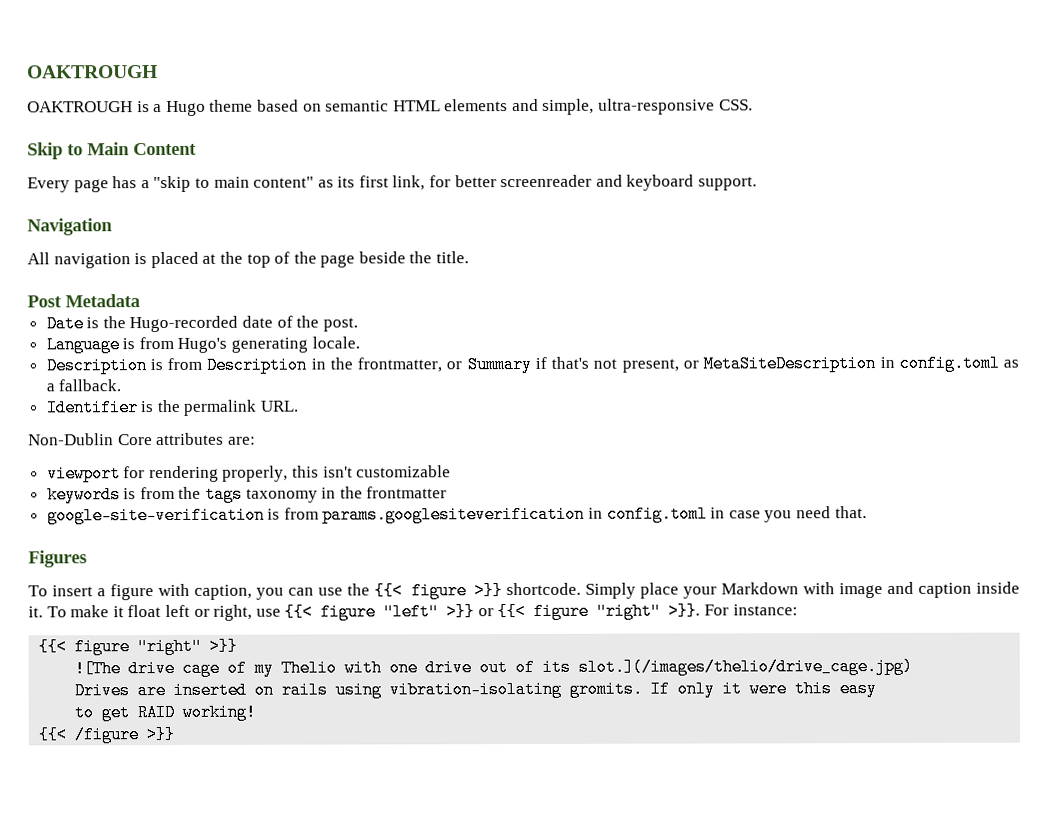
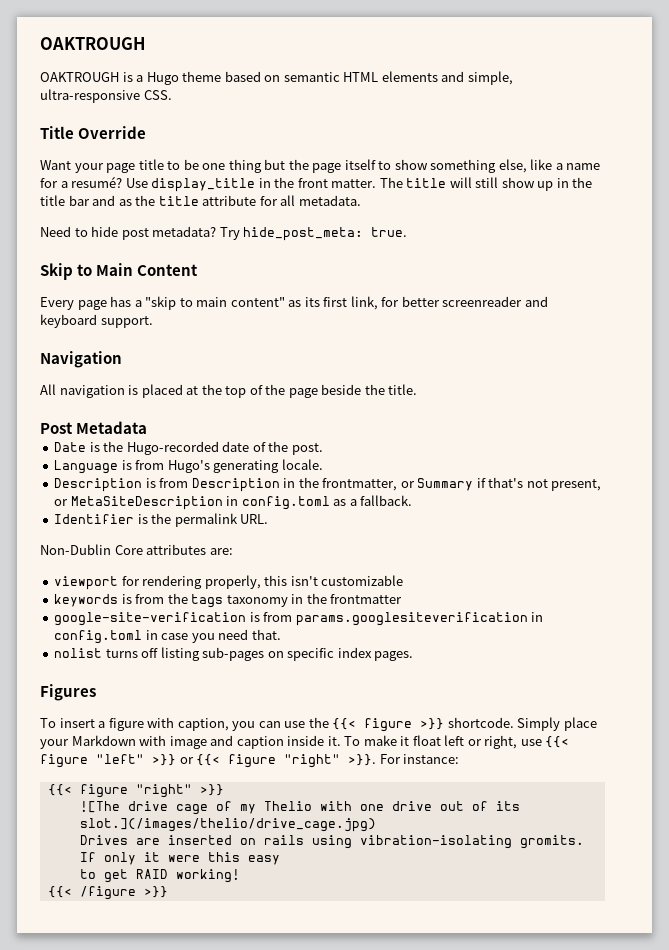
(753, 105) none -> [40,126,147,139] [40,159,601,173] [40,176,593,192] [40,195,361,206] [40,226,408,241] // Title Override // Want your page title to be one thing but the page itself to show something else, like a name for a resumé? Use display_title in the front matter. The title will still show up in the title bar and as the title attribute for all metadata. // Need to hide post metadata? Try hide_post_meta: true.
(867, 512) none -> [54,647,414,661] // nolist turns off listing sub-pages on specific index pages.

